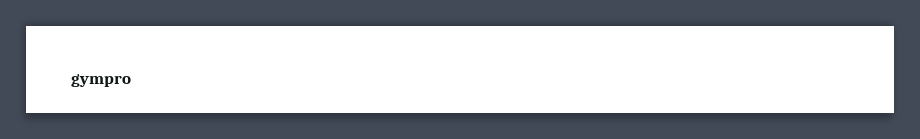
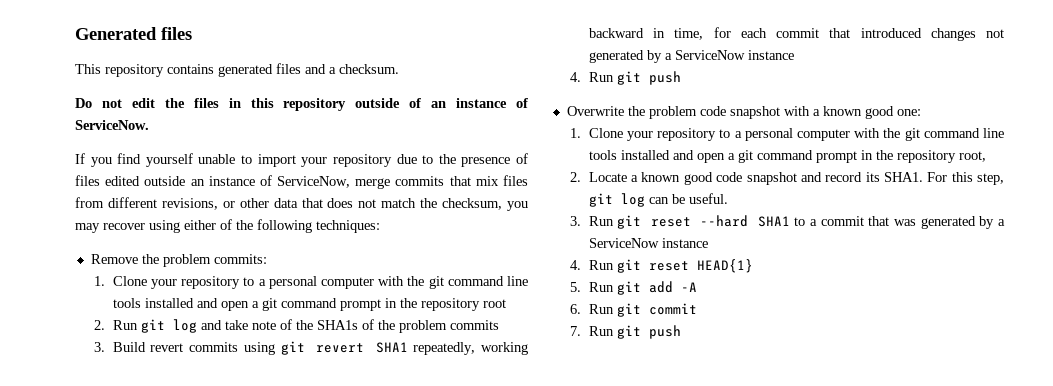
[71,74,131,87] gympro -> [75,27,192,40] [75,63,399,77] [75,98,528,111] [75,120,149,130] [75,153,529,167] [75,175,528,189] [75,197,528,211] [75,219,380,233] [90,254,267,267] [93,276,528,289] [112,298,506,311] [93,319,499,333] [93,341,528,355] [588,27,1005,41] [588,50,794,63] [569,71,681,85] [566,106,921,119] [569,128,1004,141] [588,150,986,163] [569,172,1005,185] [588,193,728,207] [569,215,1005,229] [588,238,708,248] [569,259,753,273] [569,281,697,295] [569,303,697,317] [569,325,681,339] Generated files // This repository contains generated files and a checksum. // Do not edit the files in this repository outside of an instance of ServiceNow. // If you find yourself unable to import your repository due to the presence of files edited outside an instance of ServiceNow, merge commits that mix files from different revisions, or other data that does not match the checksum, you may recover using either of the following techniques: // Remove the problem commits: // 1. Clone your repository to a personal computer with the git command line tools installed and open a git command prompt in the repository root // 2. Run git log and take note of the SHA1s of the problem commits // 3. Build revert commits using git revert SHA1 repeatedly, working backward in time, for each commit that introduced changes not generated by a ServiceNow instance // 4. Run git push // Overwrite the problem code snapshot with a known good one: // 1. Clone your repository to a personal computer with the git command line tools installed and open a git command prompt in the repository root, // 2. Locate a known good code snapshot and record its SHA1. For this step, git log can be useful. // 3. Run git reset --hard SHA1 to a commit that was generated by a ServiceNow instance // 4. Run git reset HEAD{1} // 5. Run git add -A // 6. Run git commit // 7. Run git push

